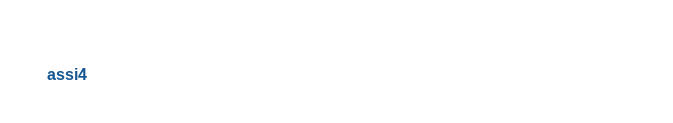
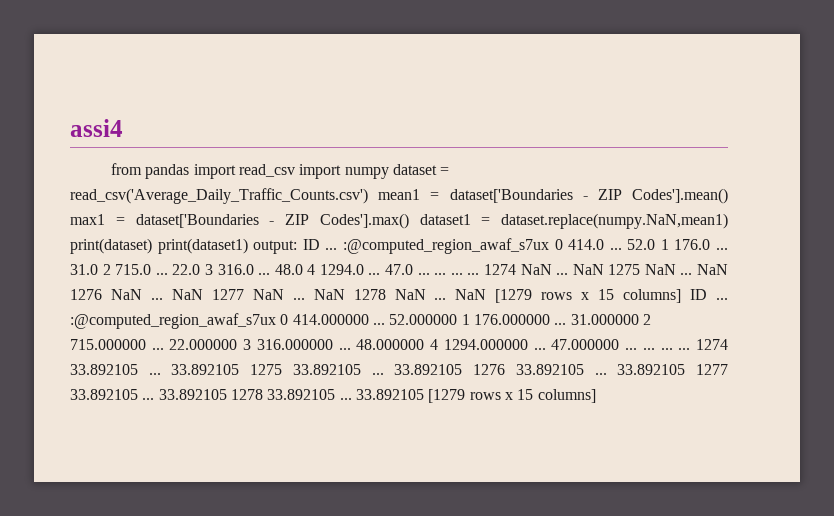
(87, 74) none -> [111,163,450,179] [70,188,728,204] [70,213,728,229] [70,238,729,254] [70,264,728,275] [70,289,729,303] [70,313,651,329] [70,339,729,350] [70,364,729,375] [70,389,596,403] // from pandas import read_csv import numpy dataset = read_csv('Average_Daily_Traffic_Counts.csv') mean1 = dataset['Boundaries - ZIP Codes'].mean() max1 = dataset['Boundaries - ZIP Codes'].max() dataset1 = dataset.replace(numpy.NaN,mean1) print(dataset) print(dataset1) output: ID ... :@computed_region_awaf_s7ux 0 414.0 ... 52.0 1 176.0 ... 31.0 2 715.0 ... 22.0 3 316.0 ... 48.0 4 1294.0 ... 47.0 ... ... ... ... 1274 NaN ... NaN 1275 NaN ... NaN 1276 NaN ... NaN 1277 NaN ... NaN 1278 NaN ... NaN [1279 rows x 15 columns] ID ... :@computed_region_awaf_s7ux 0 414.000000 ... 52.000000 1 176.000000 ... 31.000000 2 715.000000 ... 22.000000 3 316.000000 ... 48.000000 4 1294.000000 ... 47.000000 ... ... ... ... 1274 33.892105 ... 33.892105 1275 33.892105 ... 33.892105 1276 33.892105 ... 33.892105 1277 33.892105 ... 33.892105 1278 33.892105 ... 33.892105 [1279 rows x 15 columns]

